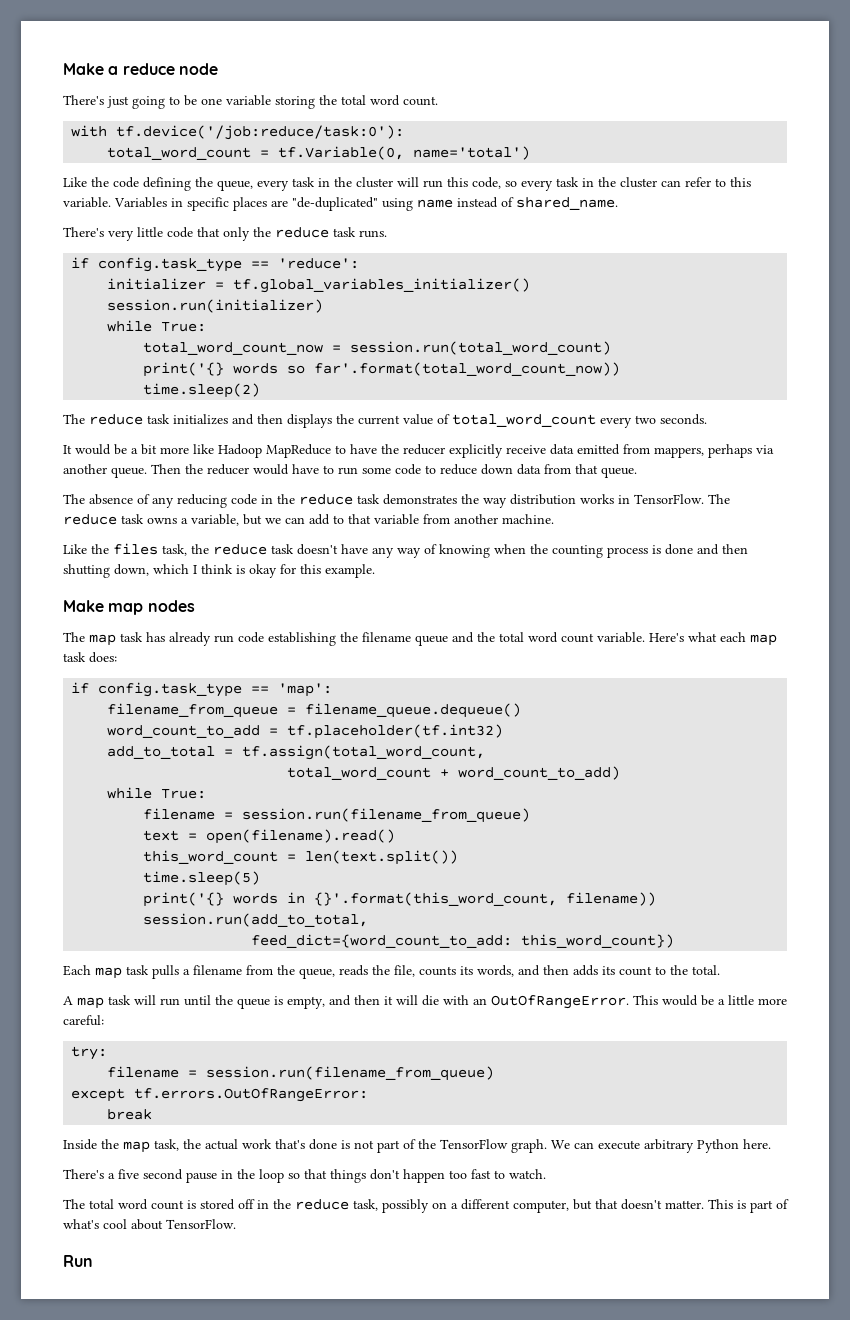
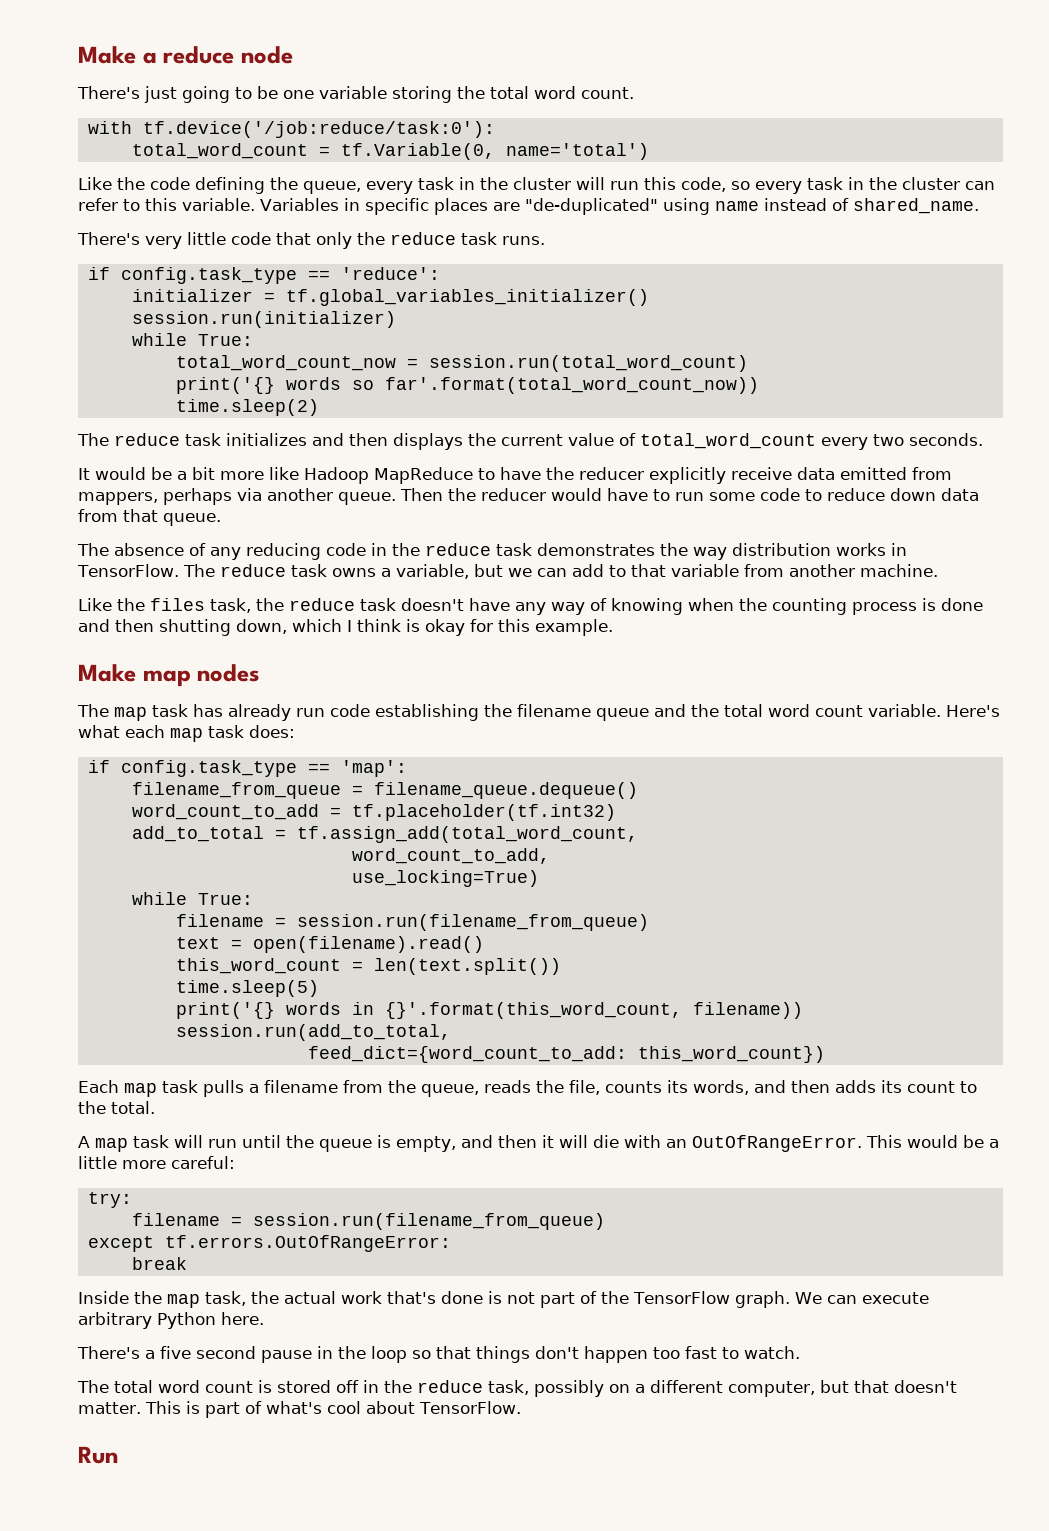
[242,745,486,760] [287,766,621,780] tf.assign(total_word_count, // total_word_count + word_count_to_add) -> [296,826,638,843] [351,848,550,864] [351,870,539,887] tf.assign_add(total_word_count, // word_count_to_add, // use_locking=True)

